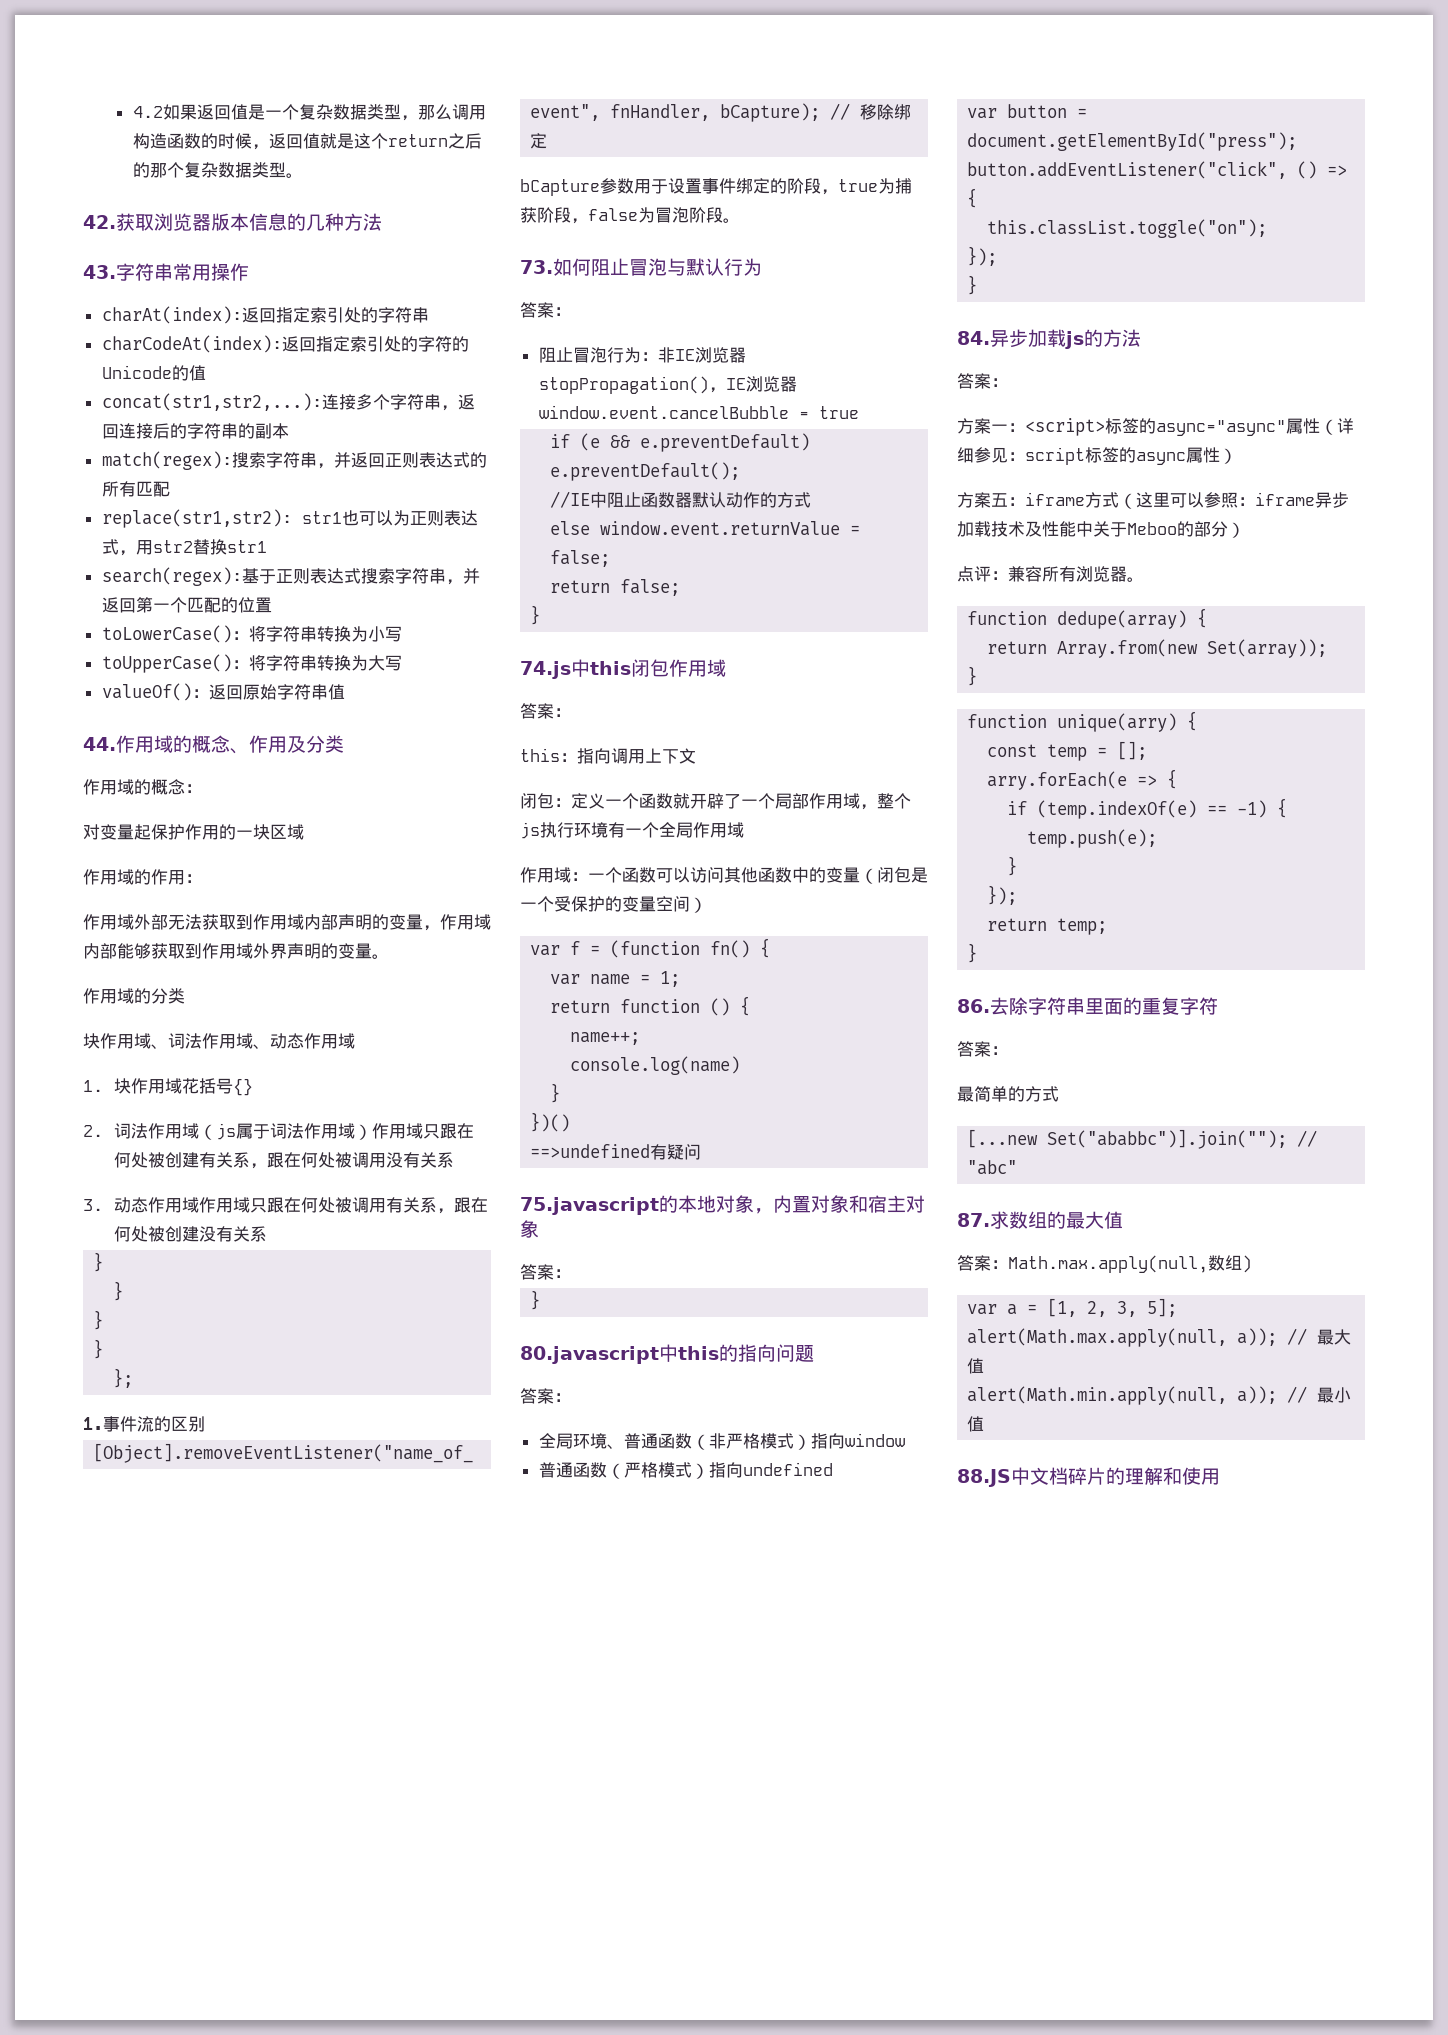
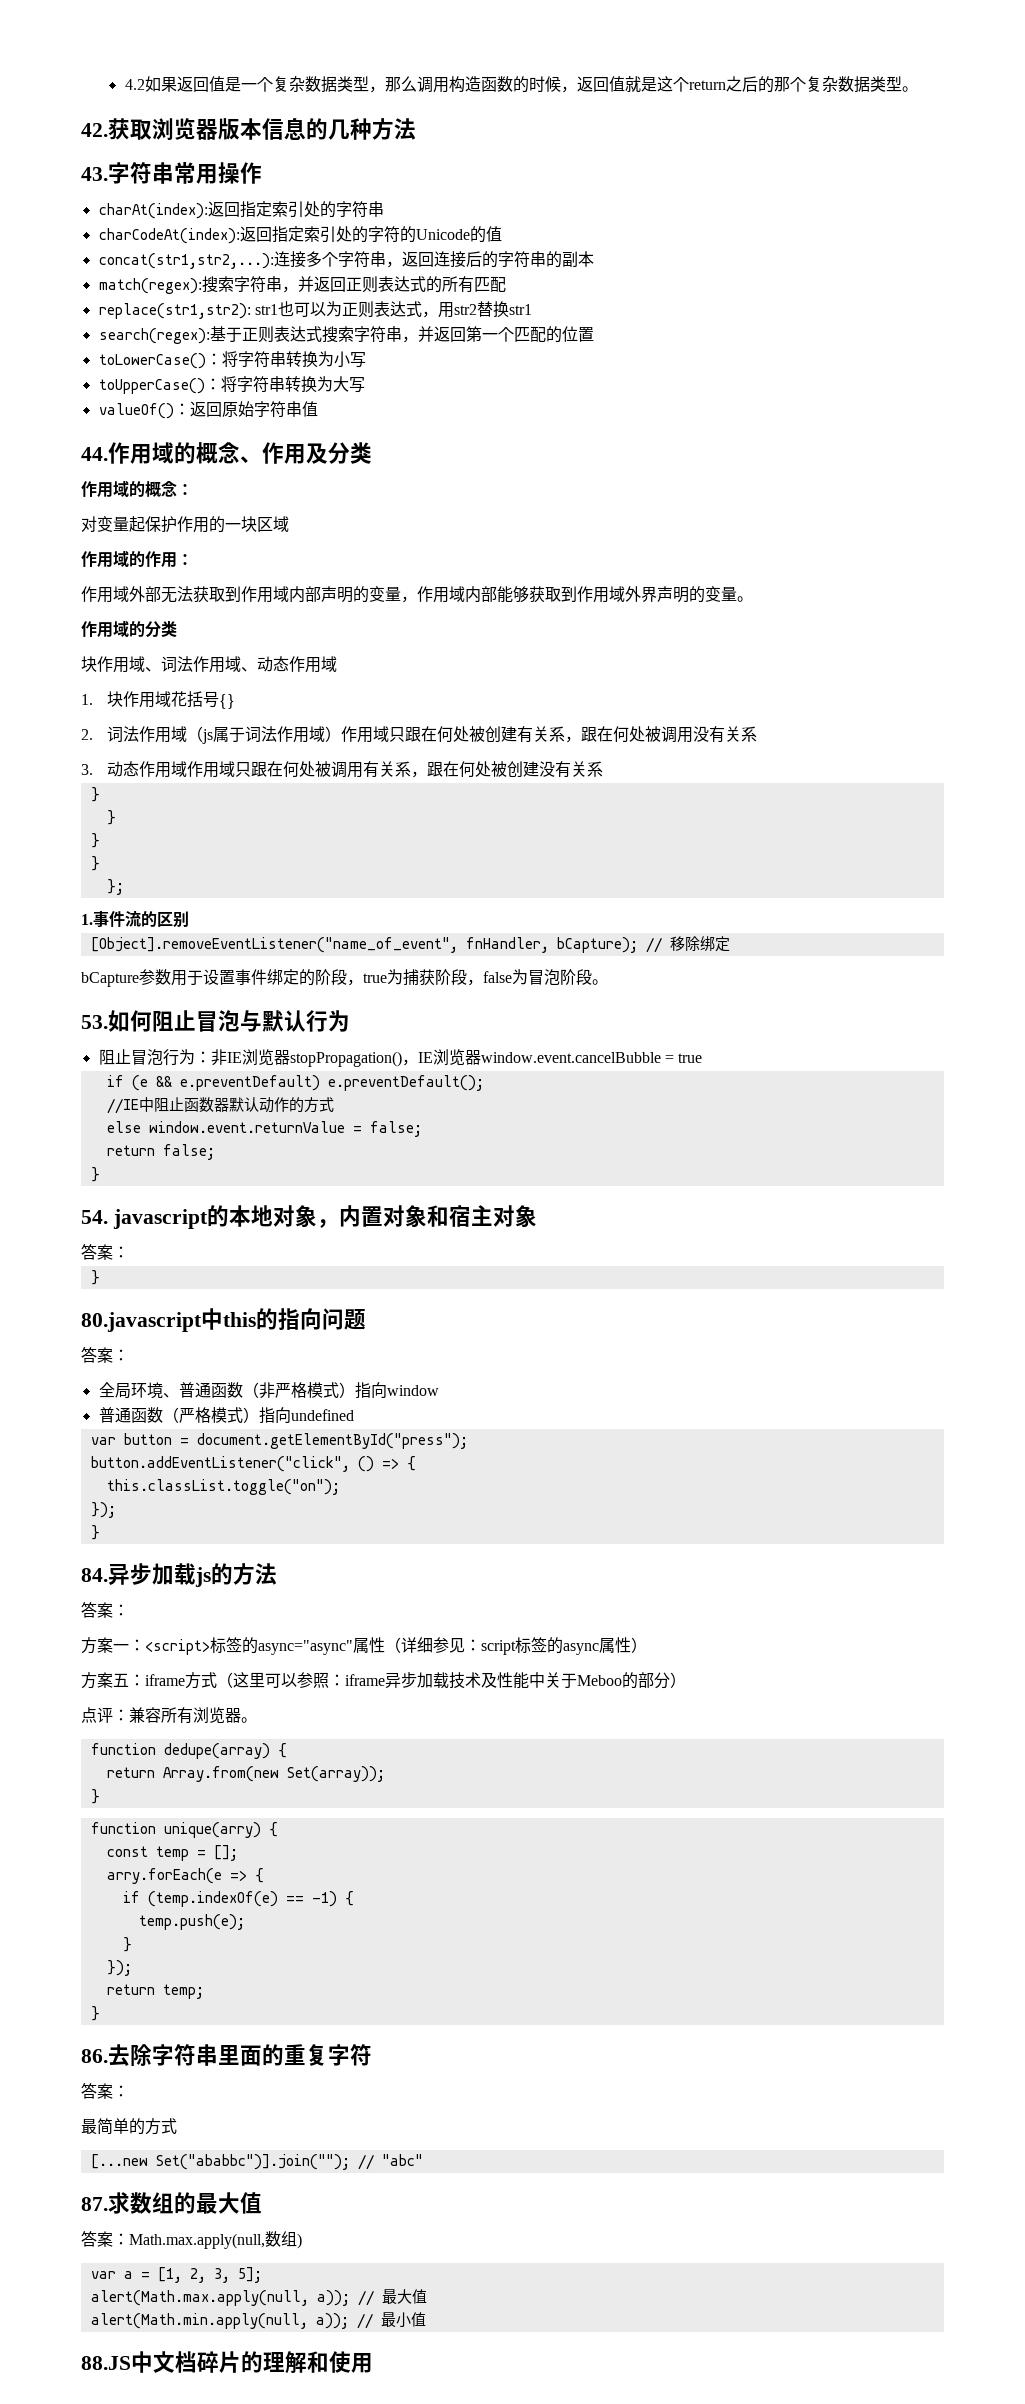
[520,260,553,274] 73. -> [81,1015,108,1029] 53.
[520,302,571,318] // 答案： -> (350, 1021) none
[520,659,726,679] [520,703,571,719] [520,748,696,764] [520,793,911,810] [520,822,744,839] [520,867,928,884] [520,896,707,913] [530,938,771,958] [550,971,681,987] [550,996,751,1016] [570,1032,641,1045] [570,1056,741,1075] [550,1083,561,1103] [530,1112,571,1132] [530,1144,702,1160] [520,1197,659,1215] 74.js中this闭包作用域 // 答案： // this：指向调用上下文 // 闭包：定义一个函数就开辟了一个局部作用域，整个js执行环境有一个全局作用域 // 作用域：一个函数可以访问其他函数中的变量（闭包是一个受保护的变量空间） // var f = (function fn() { // var name = 1; // return function () { // name++; // console.log(name) // } // })() // ==>undefined有疑问 // 75.javascript -> [81,1209,208,1229] 54. javascript

